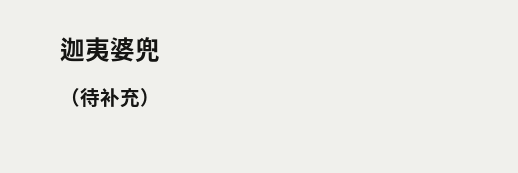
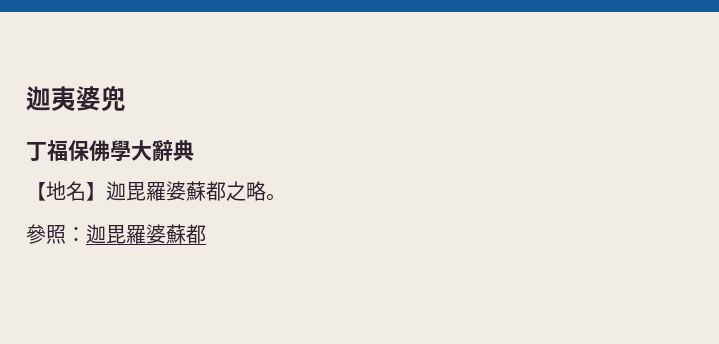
[60,88,160,108] （待补充） -> [26,140,194,162] [26,181,286,201] [26,224,206,244] 丁福保佛學大辭典 // 【地名】迦毘羅婆蘇都之略。 // 參照：迦毘羅婆蘇都

